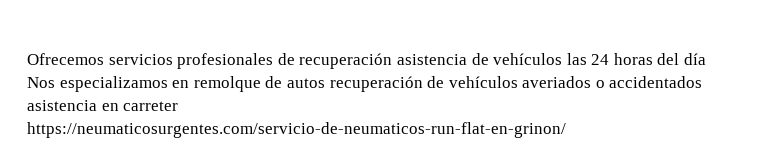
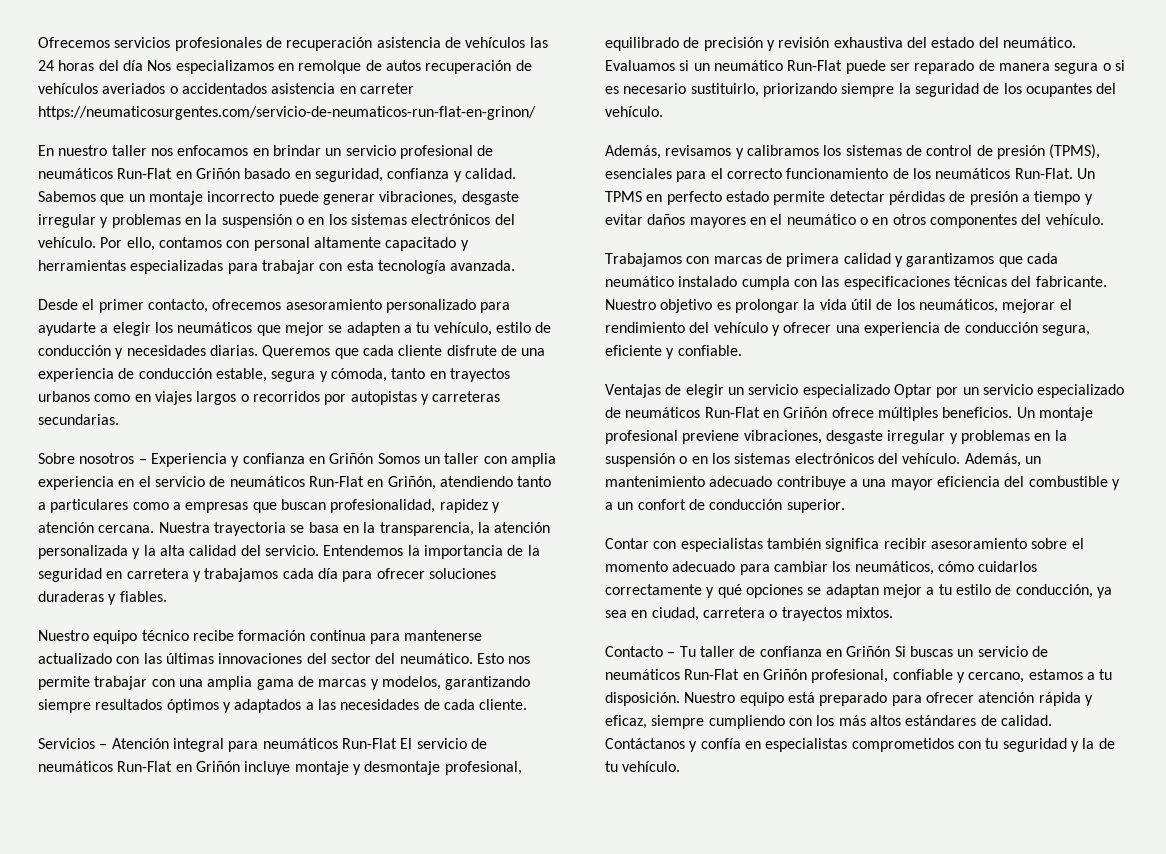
(566, 130) none -> [38,145,494,159] [38,168,516,182] [38,191,519,205] [38,214,515,228] [38,237,469,251] [38,260,516,274] [38,299,511,313] [38,322,552,336] [38,345,546,359] [38,368,510,382] [38,391,501,405] [38,414,119,425] [38,453,556,467] [38,476,552,490] [38,499,500,513] [38,522,551,536] [38,545,540,559] [38,568,496,582] [38,591,167,605] [38,630,483,644] [38,653,531,664] [38,676,531,690] [38,699,528,713] [38,738,487,752] [38,761,522,775] [605,37,1076,51] [605,60,1125,74] [605,83,1117,97] [605,106,663,117] [605,144,1101,159] [605,168,1095,182] [605,191,1093,205] [605,214,1104,228] [605,253,1058,267] [605,276,1107,290] [605,299,1072,313] [605,322,1090,336] [605,345,742,359] [605,384,1125,398] [605,407,1093,421] [605,430,1067,444] [605,453,1041,467] [605,476,1120,490] [605,499,845,513] [605,538,1084,552] [605,561,1038,575] [605,584,1112,598] [605,607,893,621] [605,646,1048,657] [605,669,1113,683] [605,692,1093,706] [605,715,1052,729] [605,738,1115,752] [605,761,681,772] // En nuestro taller nos enfocamos en brindar un servicio profesional de neumáticos Run-Flat en Griñón basado en seguridad, confianza y calidad. Sabemos que un montaje incorrecto puede generar vibraciones, desgaste irregular y problemas en la suspensión o en los sistemas electrónicos del vehículo. Por ello, contamos con personal altamente capacitado y herramientas especializadas para trabajar con esta tecnología avanzada. // Desde el primer contacto, ofrecemos asesoramiento personalizado para ayudarte a elegir los neumáticos que mejor se adapten a tu vehículo, estilo de conducción y necesidades diarias. Queremos que cada cliente disfrute de una experiencia de conducción estable, segura y cómoda, tanto en trayectos urbanos como en viajes largos o recorridos por autopistas y carreteras secundarias. // Sobre nosotros – Experiencia y confianza en Griñón Somos un taller con amplia experiencia en el servicio de neumáticos Run-Flat en Griñón, atendiendo tanto a particulares como a empresas que buscan profesionalidad, rapidez y atención cercana. Nuestra trayectoria se basa en la transparencia, la atención personalizada y la alta calidad del servicio. Entendemos la importancia de la seguridad en carretera y trabajamos cada día para ofrecer soluciones duraderas y fiables. // Nuestro equipo técnico recibe formación continua para mantenerse actualizado con las últimas innovaciones del sector del neumático. Esto nos permite trabajar con una amplia gama de marcas y modelos, garantizando siempre resultados óptimos y adaptados a las necesidades de cada cliente. // Servicios – Atención integral para neumáticos Run-Flat El servicio de neumáticos Run-Flat en Griñón incluye montaje y desmontaje profesional, equilibrado de precisión y revisión exhaustiva del estado del neumático. Evaluamos si un neumático Run-Flat puede ser reparado de manera segura o si es necesario sustituirlo, priorizando siempre la seguridad de los ocupantes del vehículo. // Además, revisamos y calibramos los sistemas de control de presión (TPMS), esenciales para el correcto funcionamiento de los neumáticos Run-Flat. Un TPMS en perfecto estado permite detectar pérdidas de presión a tiempo y evitar daños mayores en el neumático o en otros componentes del vehículo. // Trabajamos con marcas de primera calidad y garantizamos que cada neumático instalado cumpla con las especificaciones técnicas del fabricante. Nuestro objetivo es prolongar la vida útil de los neumáticos, mejorar el rendimiento del vehículo y ofrecer una experiencia de conducción segura, eficiente y confiable. // Ventajas de elegir un servicio especializado Optar por un servicio especializado de neumáticos Run-Flat en Griñón ofrece múltiples beneficios. Un montaje profesional previene vibraciones, desgaste irregular y problemas en la suspensión o en los sistemas electrónicos del vehículo. Además, un mantenimiento adecuado contribuye a una mayor eficiencia del combustible y a un confort de conducción superior. // Contar con especialistas también significa recibir asesoramiento sobre el momento adecuado para cambiar los neumáticos, cómo cuidarlos correctamente y qué opciones se adaptan mejor a tu estilo de conducción, ya sea en ciudad, carretera o trayectos mixtos. // Contacto – Tu taller de confianza en Griñón Si buscas un servicio de neumáticos Run-Flat en Griñón profesional, confiable y cercano, estamos a tu disposición. Nuestro equipo está preparado para ofrecer atención rápida y eficaz, siempre cumpliendo con los más altos estándares de calidad. Contáctanos y confía en especialistas comprometidos con tu seguridad y la de tu vehículo.

